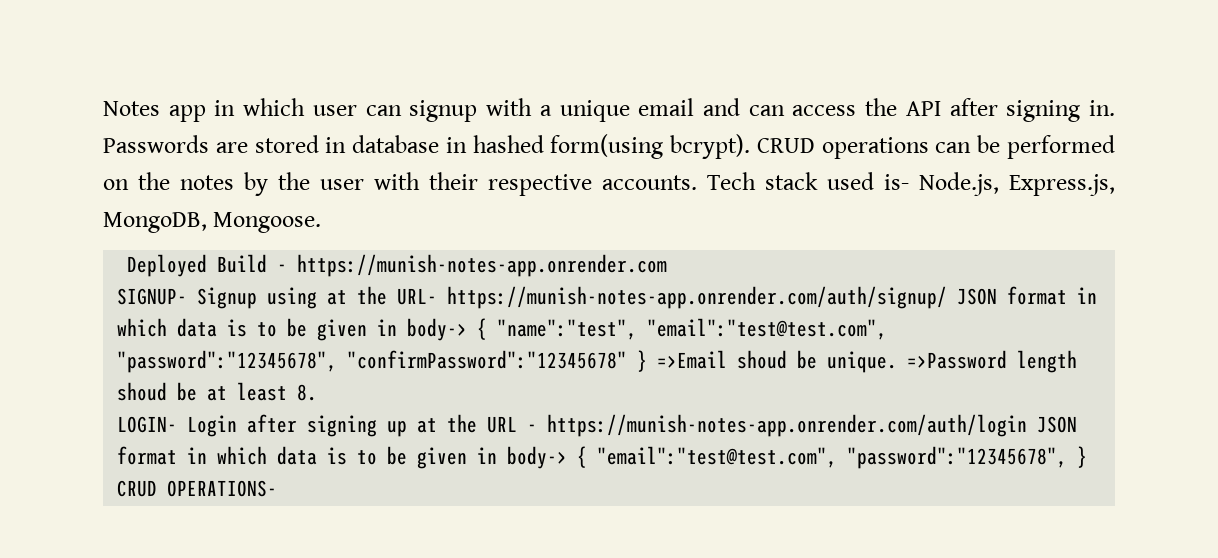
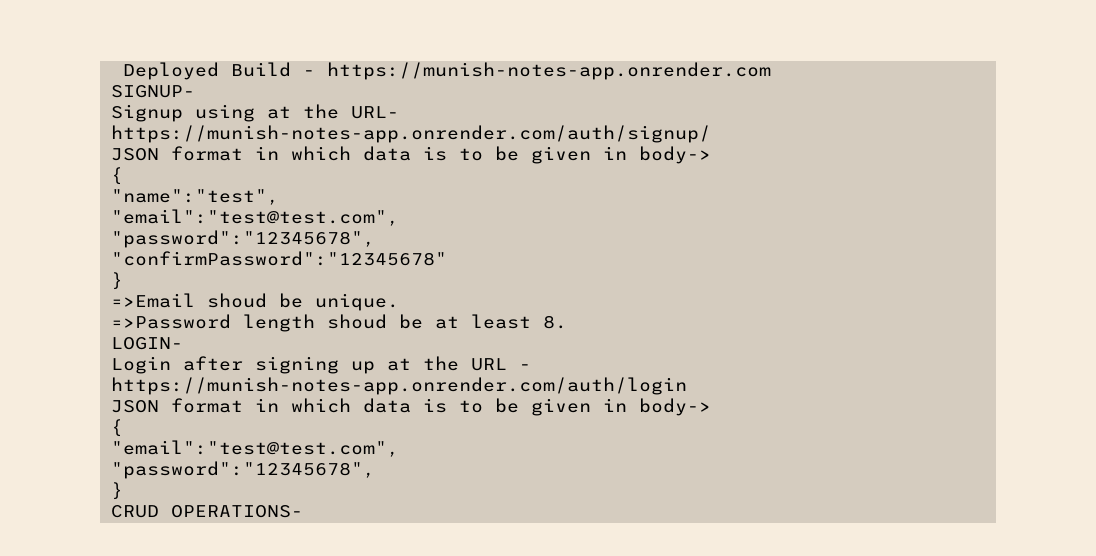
[103,98,1115,122] [103,134,1115,159] [103,172,1115,196] [103,212,322,233] Notes app in which user can signup with a unique email and can access the API after signing in. Passwords are stored in database in hashed form(using bcrypt). CRUD operations can be performed on the notes by the user with their respective accounts. Tech stack used is- Node.js, Express.js, MongoDB, Mongoose. // -> (123, 71) none
(188, 296) none -> (196, 91) //
(948, 297) none -> (712, 134) //
[477,318,488,340] { -> [111,167,124,185] // { //
[647,318,888,340] [117,350,338,373] "email":"test@test.com", "password":"12345678", -> [111,209,400,226] [111,230,376,248] // "email":"test@test.com", // "password":"12345678", //
[637,350,648,372] } -> [111,272,124,290] // } //
(898, 362) none -> (400, 302) //
(178, 424) none -> (184, 343) //
(1028, 425) none -> (688, 386) //
[577,446,1068,469] { "email":"test@test.com", "password":"12345678", -> [111,419,124,437] [111,440,400,457] [111,461,376,479] // { // "email":"test@test.com", // "password":"12345678", //

